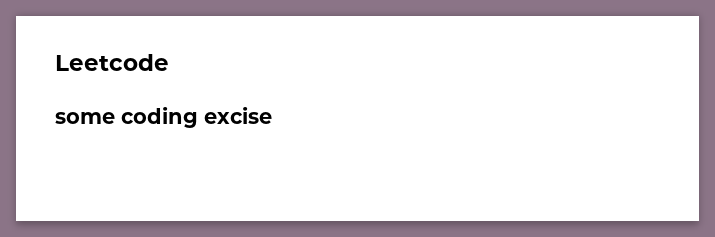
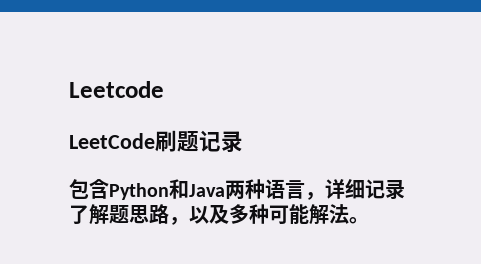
[55,107,272,128] some coding excise -> [69,130,243,153] [69,179,405,200] [69,204,369,225] LeetCode刷题记录 // 包含Python和Java两种语言，详细记录了解题思路，以及多种可能解法。

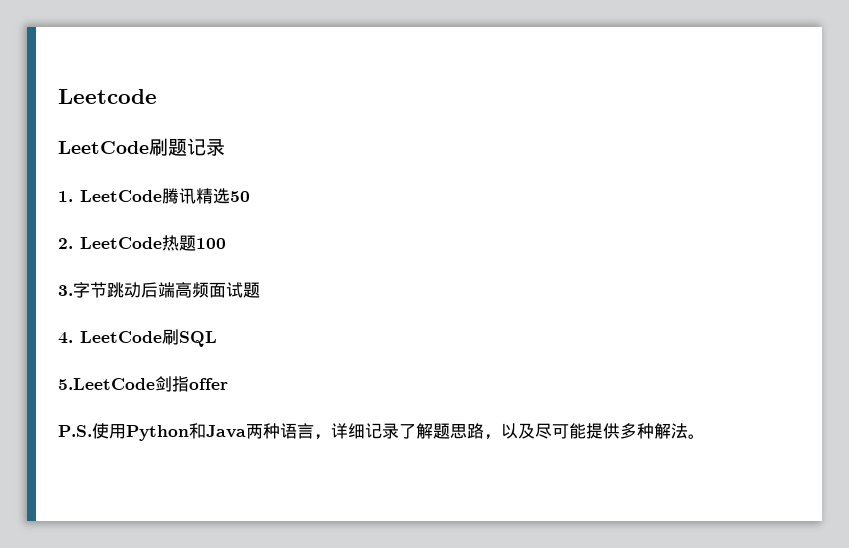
[69,179,109,199] 包含 -> [58,188,250,204] [58,235,226,251] [58,282,260,298] [58,329,217,347] [58,376,228,392] [58,423,126,439] 1. LeetCode腾讯精选50 // 2. LeetCode热题100 // 3.字节跳动后端高频面试题 // 4. LeetCode刷SQL // 5.LeetCode剑指offer // P.S.使用
[229,204,309,224] 多种可能 -> [535,423,654,439] 尽可能提供多种

